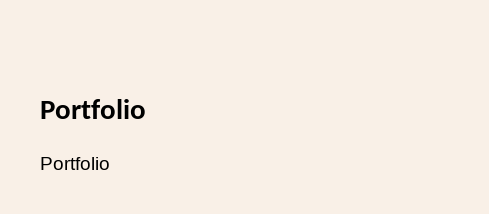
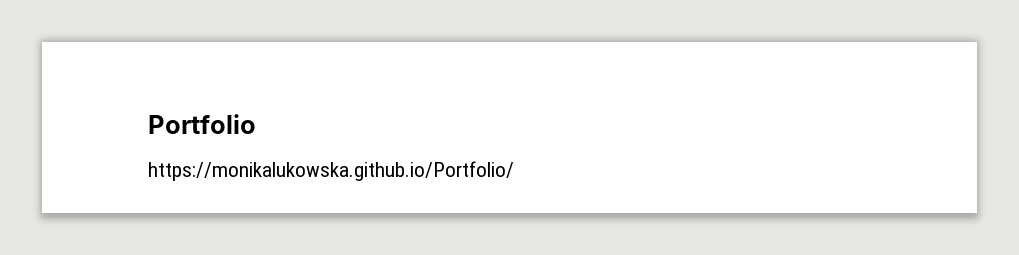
[40,157,110,170] Portfolio -> [148,161,514,181] https://monikalukowska.github.io/Portfolio/

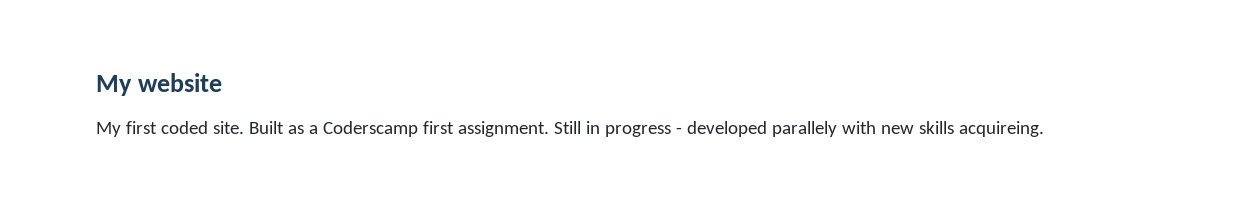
[148,114,256,134] [148,161,514,181] Portfolio // https://monikalukowska.github.io/Portfolio/ -> [96,73,223,96] [96,121,1044,137] My website // My first coded site. Built as a Coderscamp first assignment. Still in progress - developed parallely with new skills acquireing.

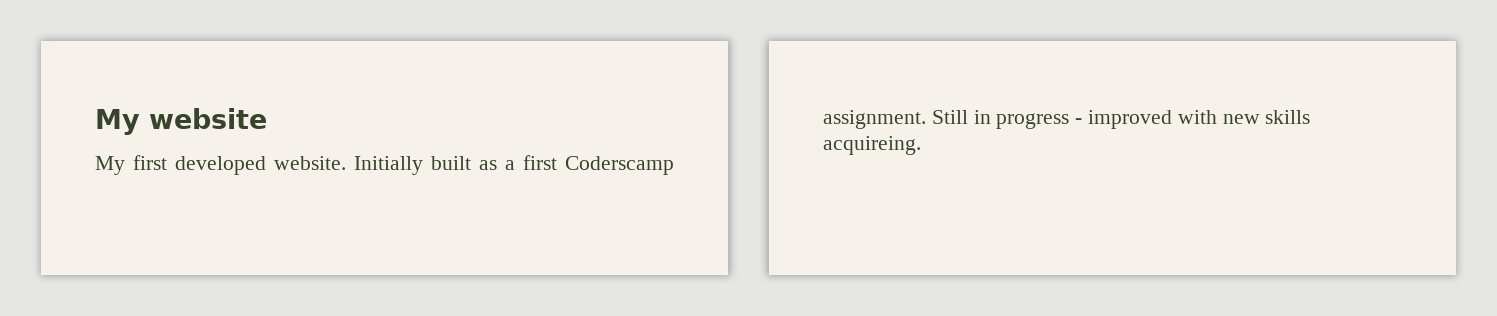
[160,121,454,137] coded site. Built as a Coderscamp first -> [175,155,674,175] developed website. Initially built as a first Coderscamp
[686,121,837,137] developed parallely -> [1088,110,1173,129] improved

